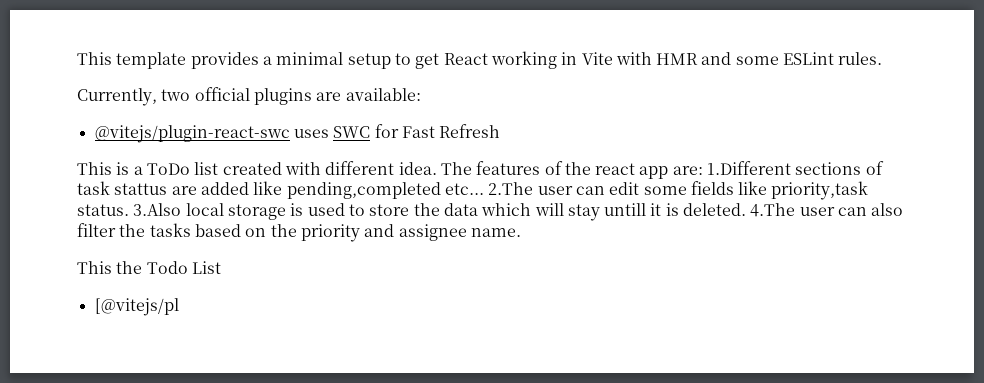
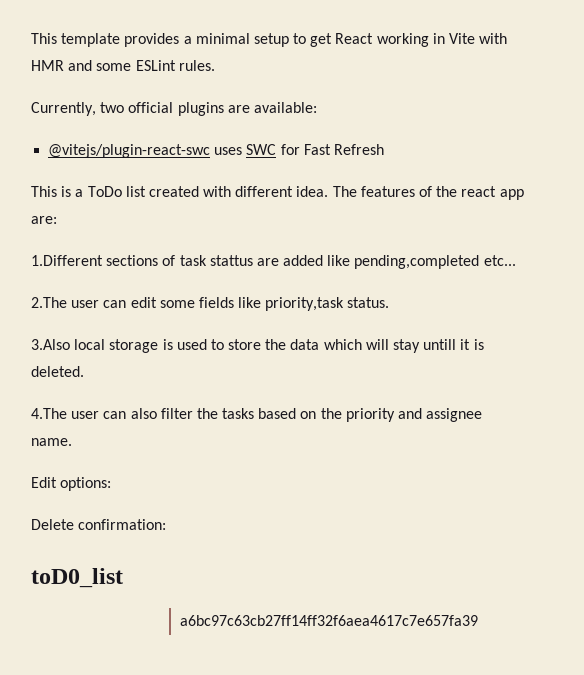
(703, 170) none -> (57, 220) //
(484, 189) none -> (516, 260) //
(129, 210) none -> (390, 302) //
(747, 209) none -> (84, 371) //
[77,261,221,274] [94,298,179,316] This the Todo List // [@vitejs/pl -> [31,477,112,491] [31,519,167,530] [31,568,123,588] [179,615,478,626] Edit options: // Delete confirmation: // toD0_list // a6bc97c63cb27ff14ff32f6aea4617c7e657fa39

